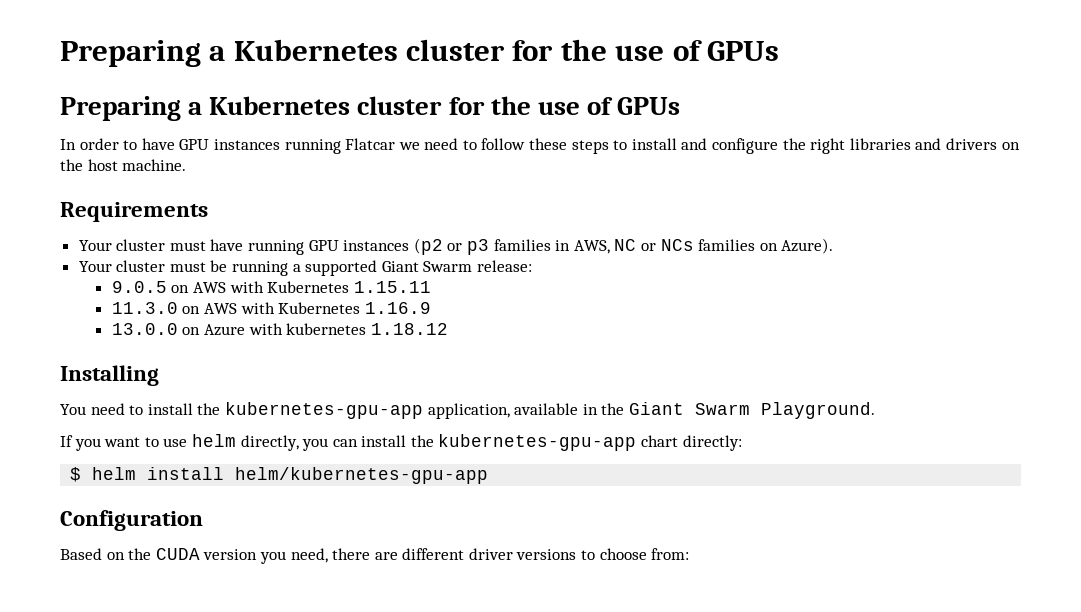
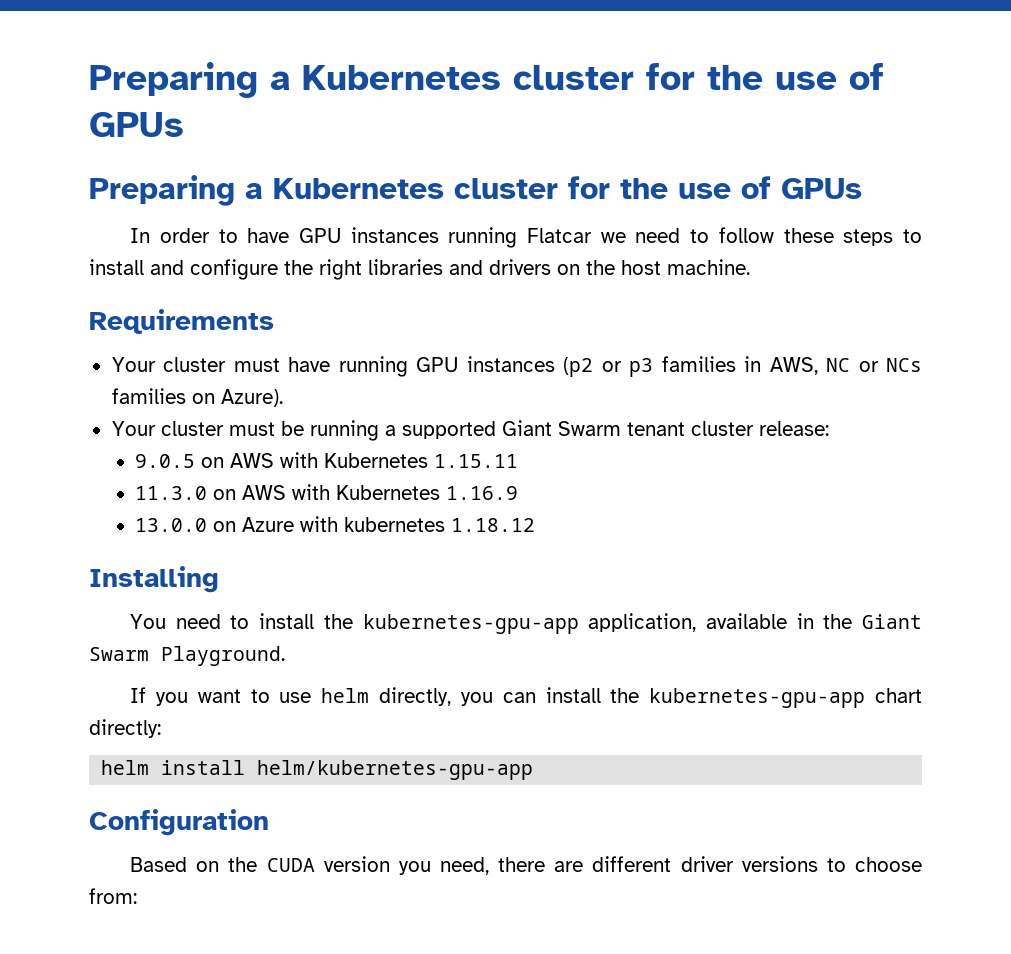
(473, 266) none -> [626,421,754,436] tenant cluster
[70,467,82,482] $ -> (161, 728) none

